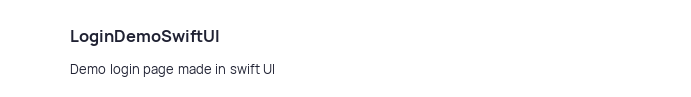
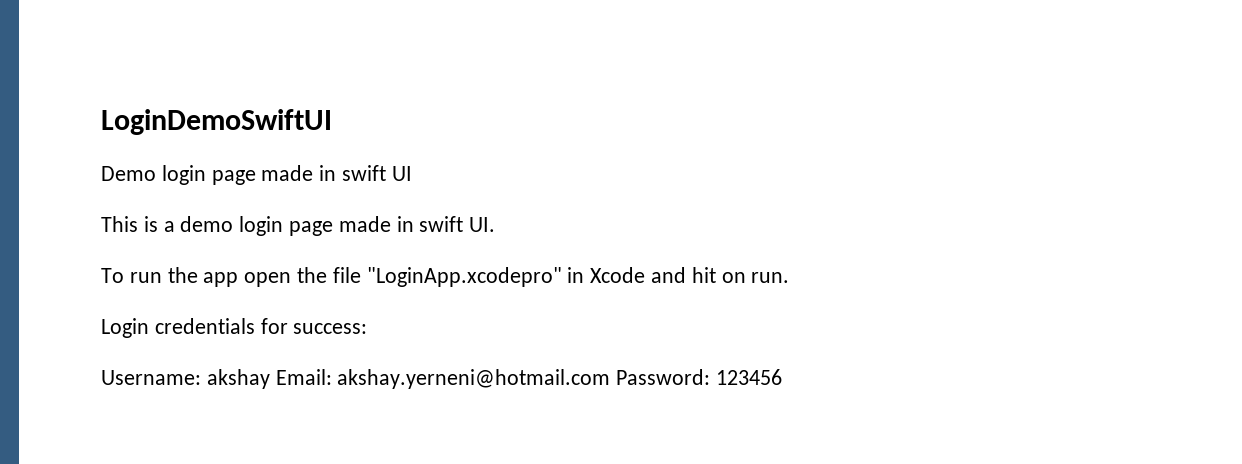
(276, 69) none -> [101,216,496,236] [101,267,790,287] [101,318,368,338] [101,369,783,389] // This is a demo login page made in swift UI. // To run the app open the file "LoginApp.xcodepro" in Xcode and hit on run. // Login credentials for success: // Username: akshay Email: akshay.yerneni@hotmail.com Password: 123456

